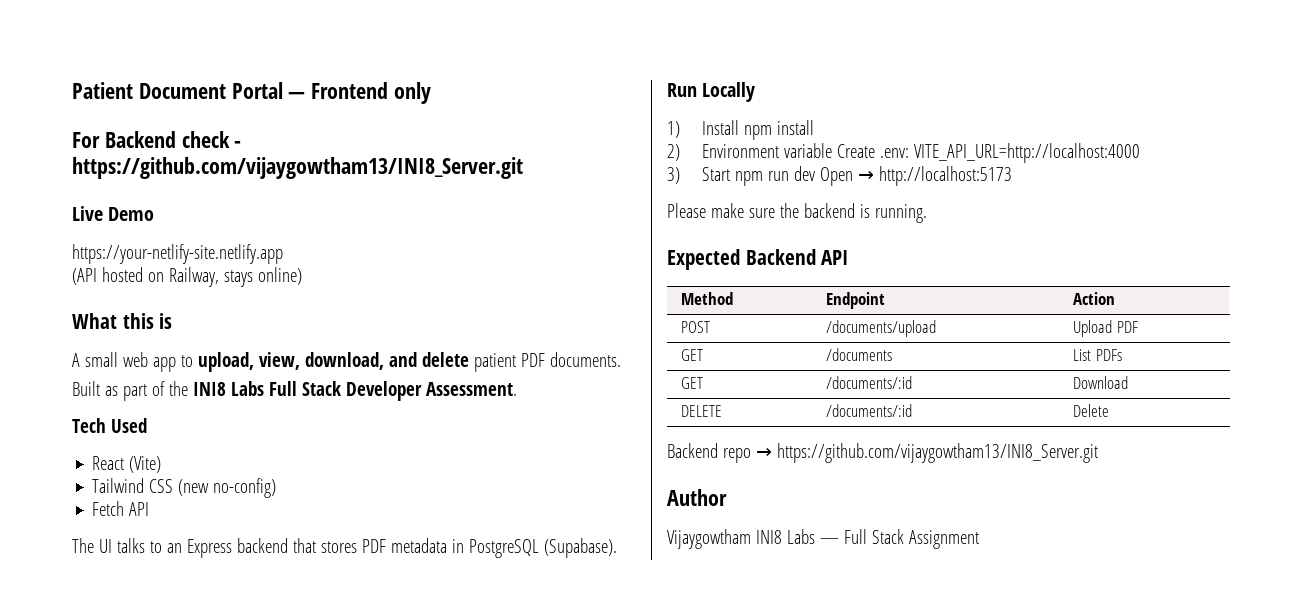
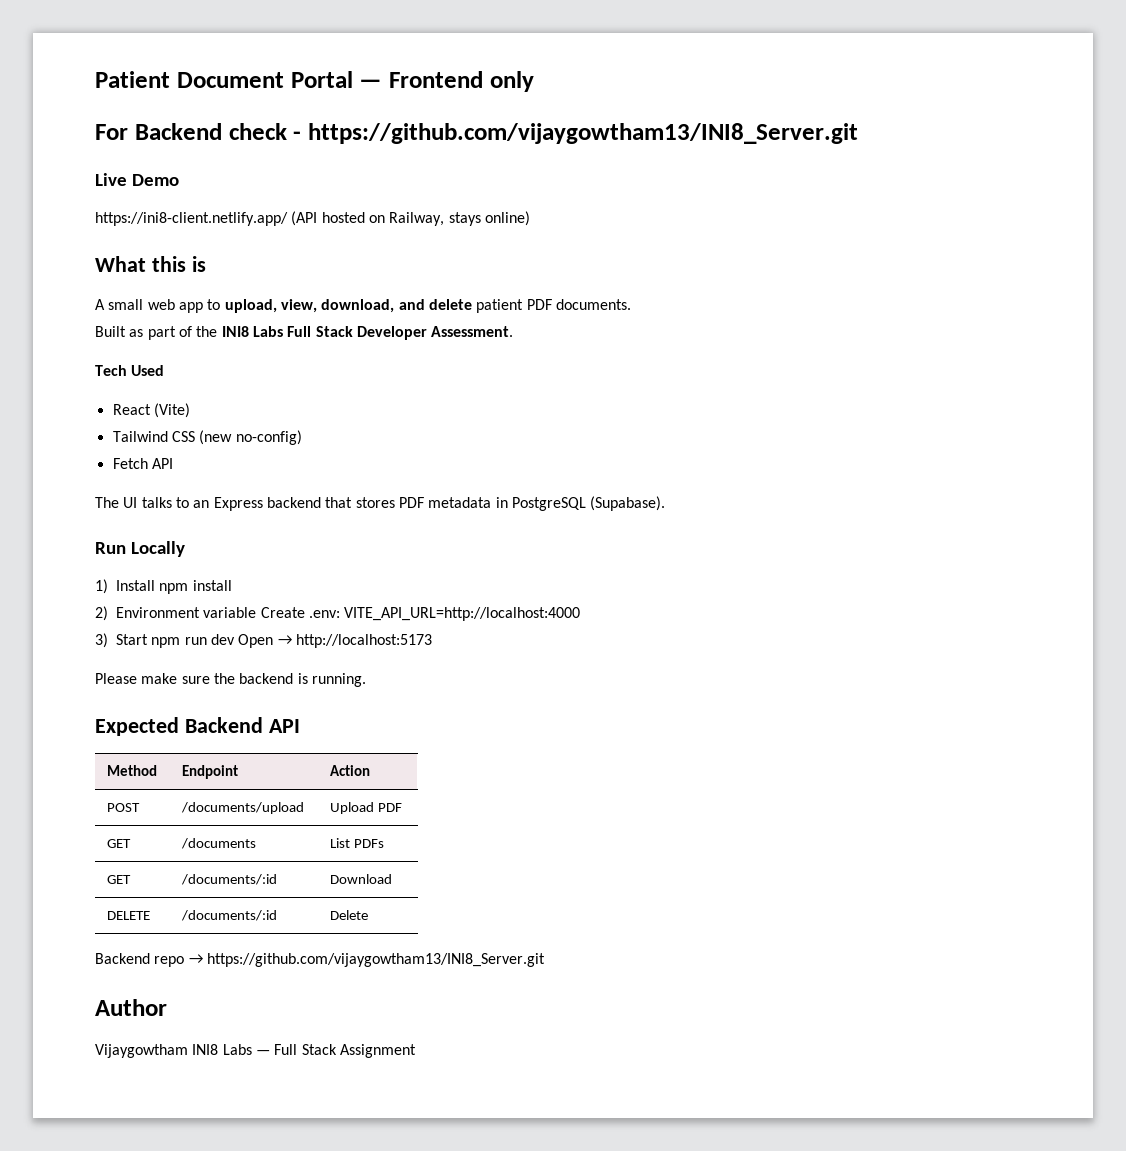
[72,244,283,264] https://your-netlify-site.netlify.app // -> [95,212,288,226] https://ini8-client.netlify.app/

